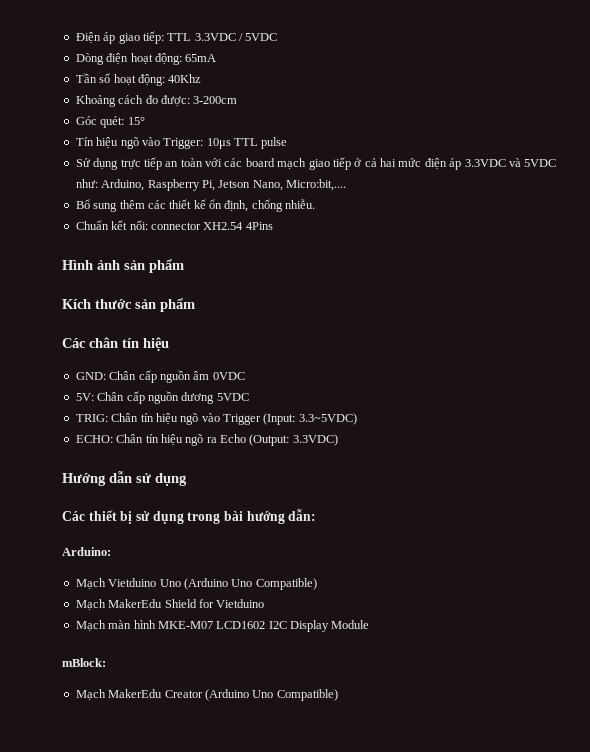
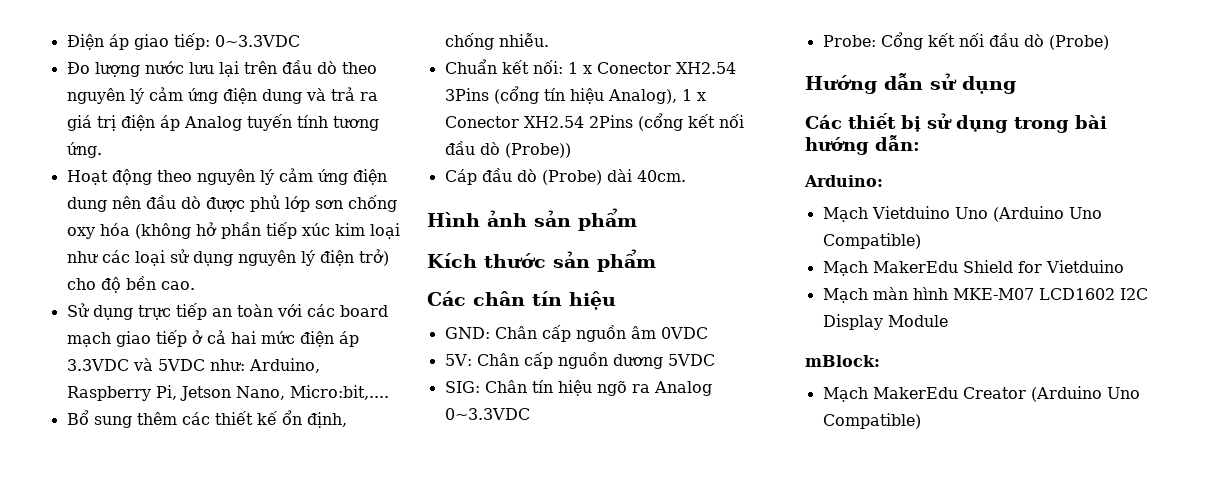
[167,33,278,41] [75,53,217,65] [75,73,202,86] [75,95,238,107] [75,116,145,128] [75,137,288,149] TTL 3.3VDC / 5VDC // Dòng điện hoạt động: 65mA // Tần số hoạt động: 40Khz // Khoảng cách đo được: 3-200cm // Góc quét: 15° // Tín hiệu ngõ vào Trigger: 10μs TTL pulse -> [214,35,300,47] [66,60,377,77] [66,87,378,104] [66,114,379,131] [66,142,102,158] [66,168,387,185] [66,195,397,212] [66,222,400,239] [66,249,389,266] [66,276,195,293] 0~3.3VDC // Đo lượng nước lưu lại trên đầu dò theo nguyên lý cảm ứng điện dung và trả ra giá trị điện áp Analog tuyến tính tương ứng. // Hoạt động theo nguyên lý cảm ứng điện dung nên đầu dò được phủ lớp sơn chống oxy hóa (không hở phần tiếp xúc kim loại như các loại sử dụng nguyên lý điện trở) cho độ bền cao.
[150,222,273,230] connector XH2.54 4Pins -> [567,62,736,74] [444,86,706,104] [444,113,744,131] [444,141,571,158] [444,168,686,185] 1 x Conector XH2.54 3Pins (cổng tín hiệu Analog), 1 x Conector XH2.54 2Pins (cổng kết nối đầu dò (Probe)) // Cáp đầu dò (Probe) dài 40cm.
[75,413,357,425] [75,435,113,443] TRIG: Chân tín hiệu ngõ vào Trigger (Input: 3.3~5VDC) // ECHO: -> [444,381,480,393] SIG:
[220,434,338,446] Echo (Output: 3.3VDC) -> [653,381,712,396] [444,408,530,420] [822,32,1109,50] Analog 0~3.3VDC // Probe: Cổng kết nối đầu dò (Probe)

